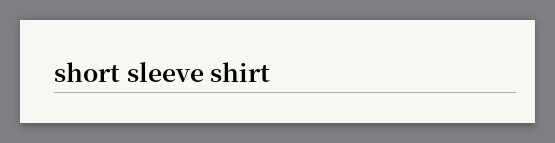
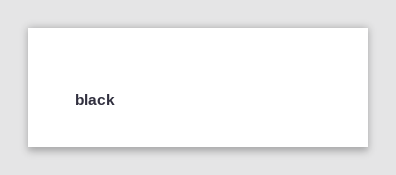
[54,62,271,82] short sleeve shirt -> [75,94,115,105] black

